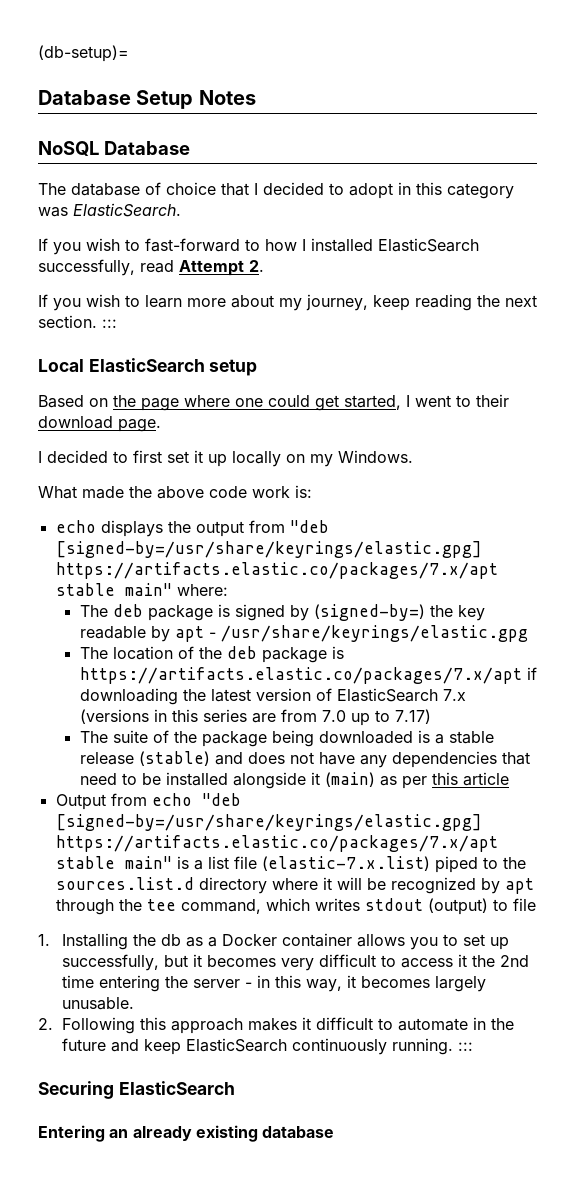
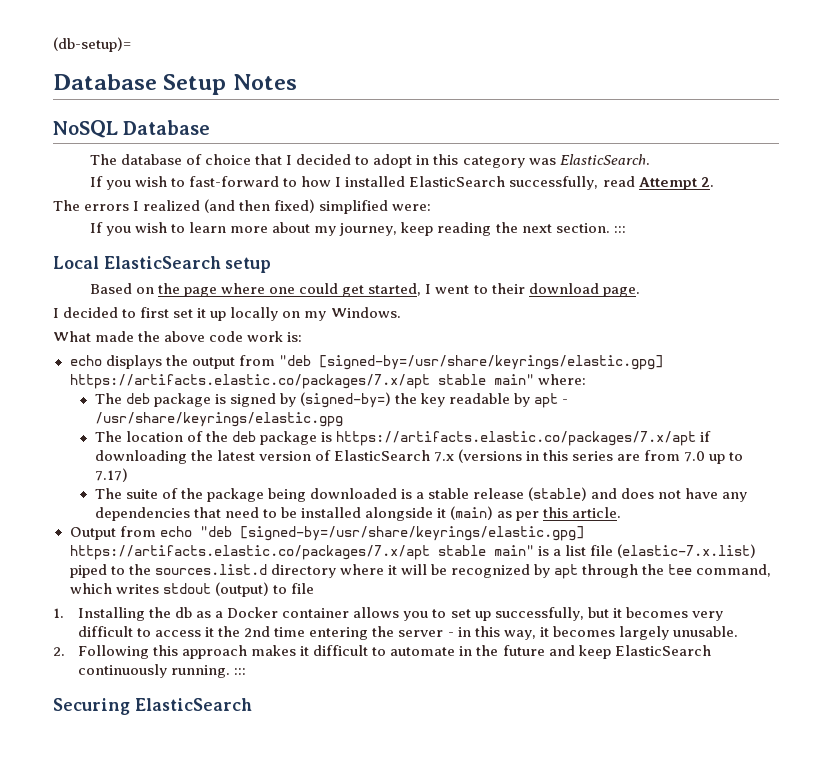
(264, 266) none -> [53,199,432,214] // The errors I realized (and then fixed) simplified were:
[462,772,509,786] article -> [572,507,622,518] article.
[38,1125,335,1142] // Entering an already existing database -> (252, 704) none

